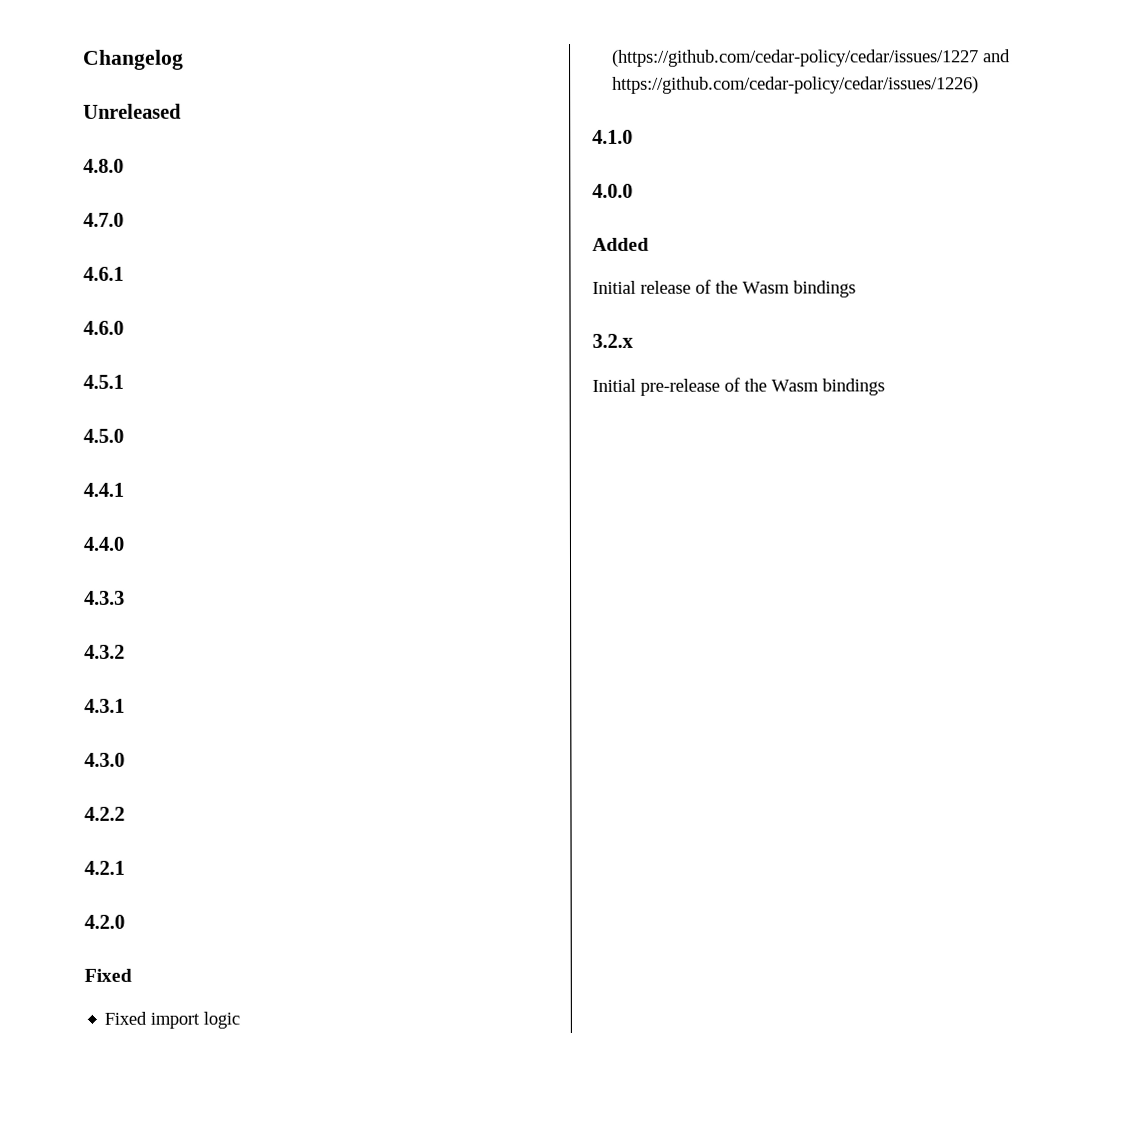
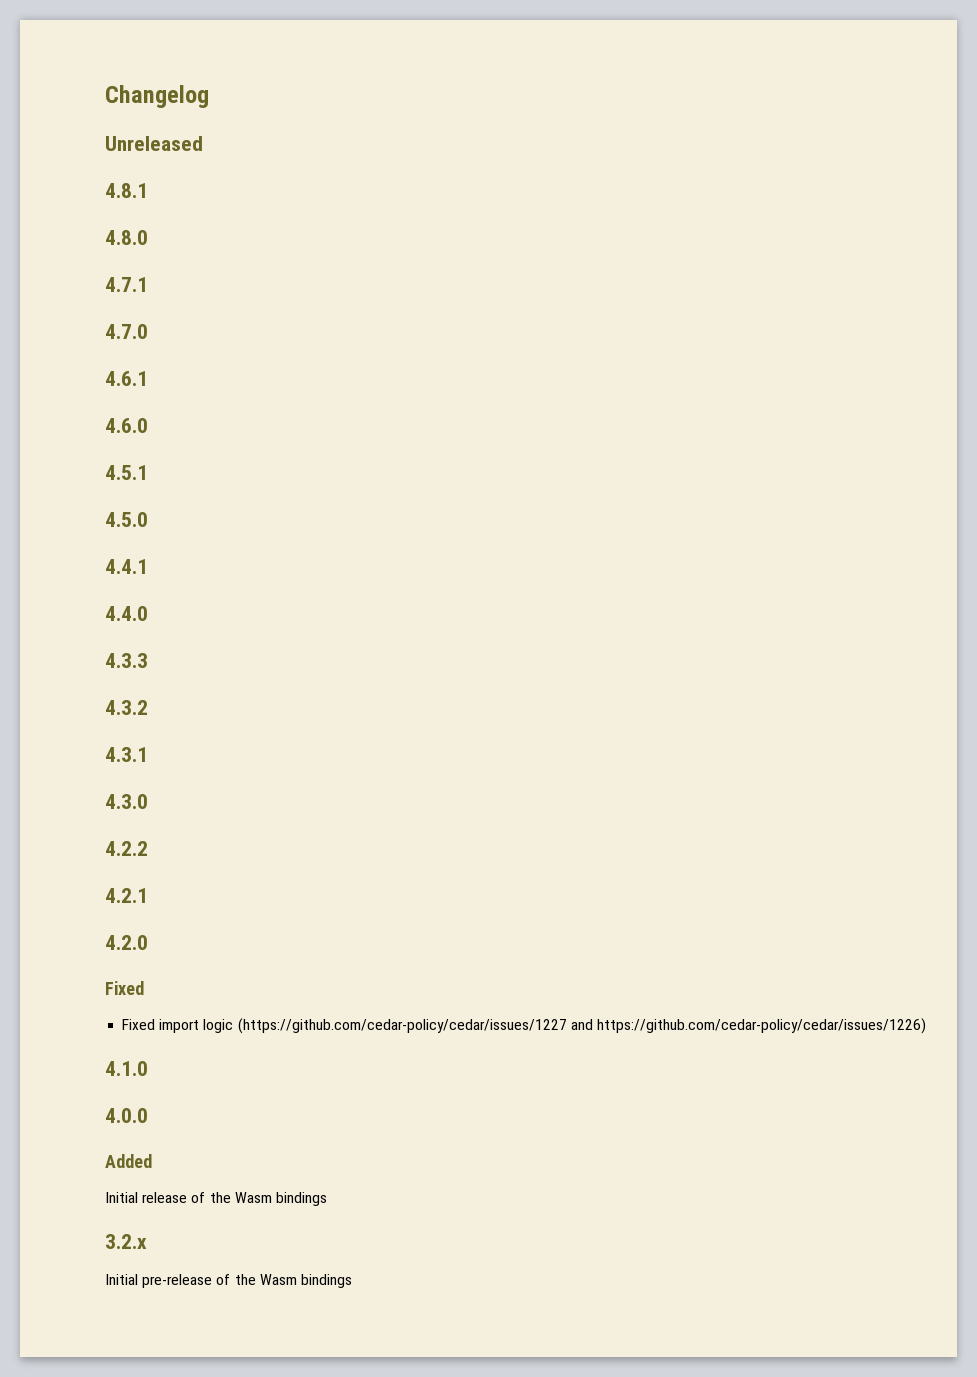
(182, 111) none -> [105,183,148,198] // 4.8.1
(124, 165) none -> [105,277,148,292] // 4.7.1

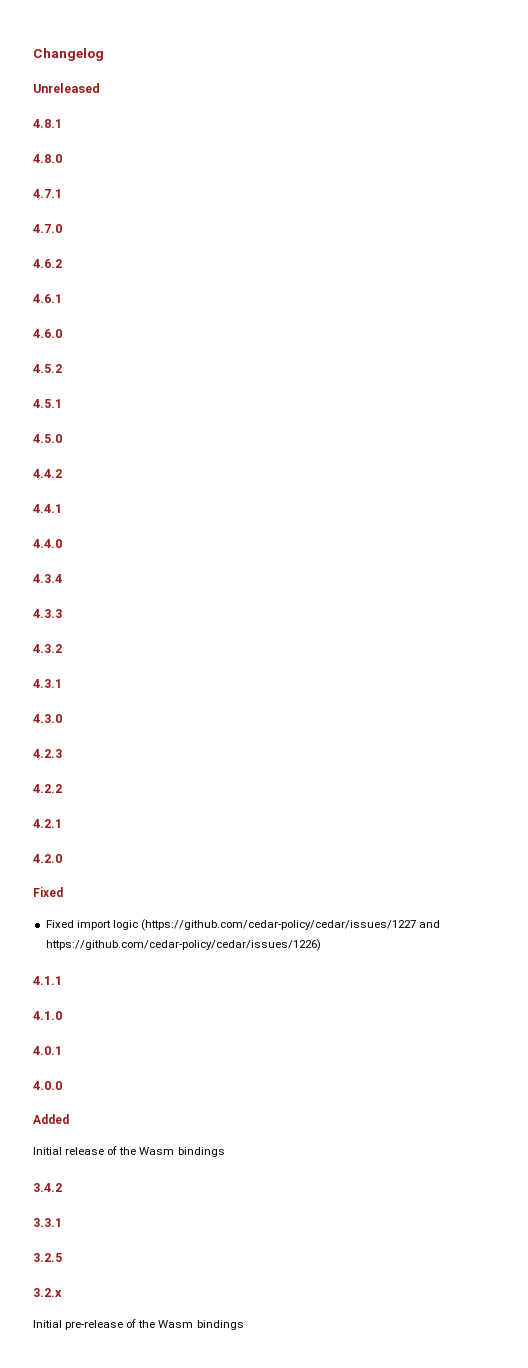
(148, 331) none -> [33,259,62,268] // 4.6.2
(148, 425) none -> [33,364,62,373] // 4.5.2
(148, 519) none -> [33,469,62,478] // 4.4.2
(148, 613) none -> [33,574,62,583] // 4.3.4
(148, 801) none -> [33,749,62,758] // 4.2.3
(926, 1026) none -> [33,976,62,985] // 4.1.1
(148, 1068) none -> [33,1046,62,1055] // 4.0.1
(327, 1199) none -> [33,1183,62,1192] [33,1218,62,1227] [33,1253,62,1262] // 3.4.2 // 3.3.1 // 3.2.5

